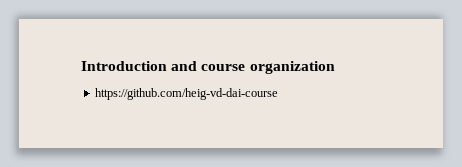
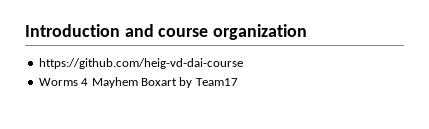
(278, 94) none -> [38,77,238,88] // Worms 4 Mayhem Boxart by Team17

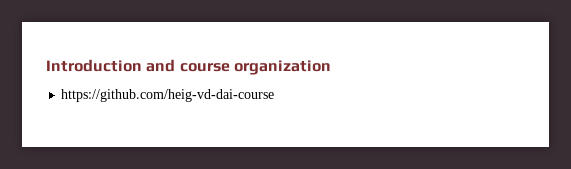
[38,77,238,88] // Worms 4 Mayhem Boxart by Team17 -> (275, 95) none

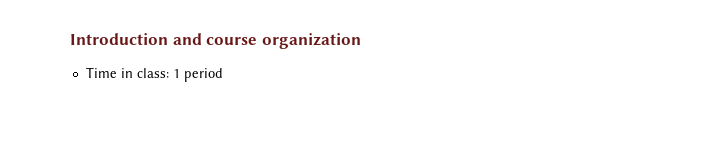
[61,89,275,102] https://github.com/heig-vd-dai-course -> [85,67,223,82] Time in class: 1 period

